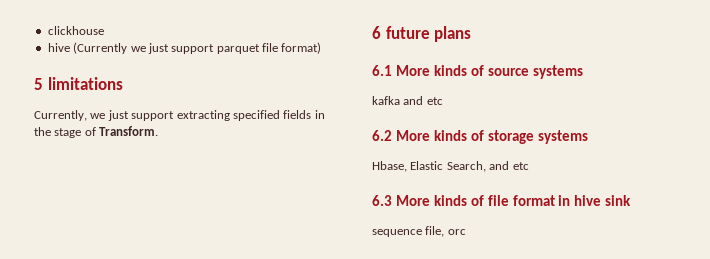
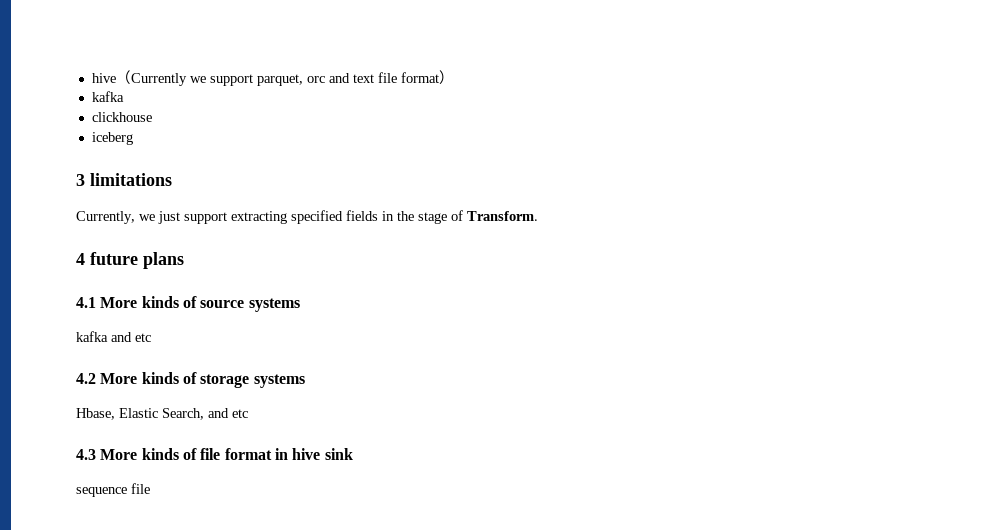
[47,26,104,35] [47,42,322,54] [34,78,43,90] clickhouse // hive (Currently we just support parquet file format) // 5 -> [91,70,454,86] [91,91,124,102] [91,112,152,122] [91,132,133,145] [76,174,85,186] hive（Currently we support parquet, orc and text file format） // kafka // clickhouse // iceberg // 3
[372,26,381,39] 6 -> [76,253,85,265] 4
[372,65,392,76] 6.1 -> [76,297,96,308] 4.1
[372,130,392,141] 6.2 -> [76,373,96,384] 4.2
[372,195,392,206] 6.3 -> [76,449,96,460] 4.3
[425,226,466,237] file, orc -> [131,483,150,494] file

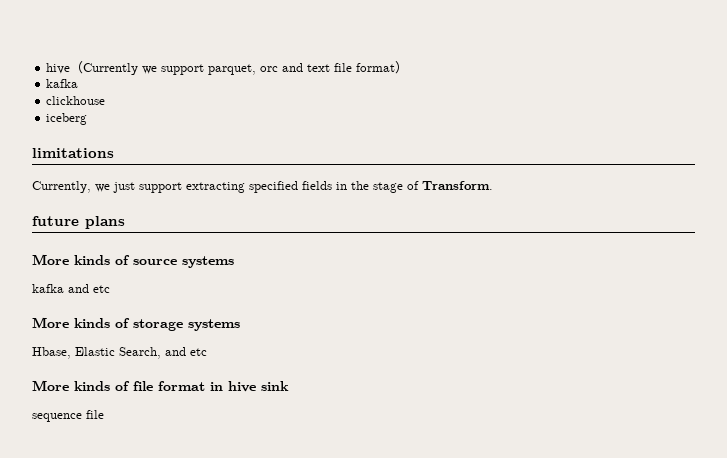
[76,174,85,186] 3 -> (88, 119) none
[76,253,85,265] 4 -> (493, 185) none
[76,297,96,308] 4.1 -> (125, 222) none
[76,373,96,384] 4.2 -> (110, 289) none
[76,449,96,460] 4.3 -> (207, 352) none

